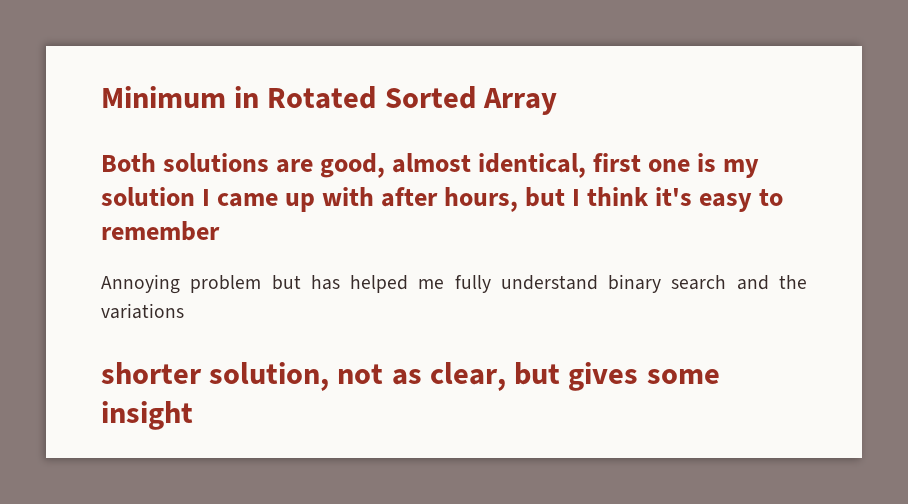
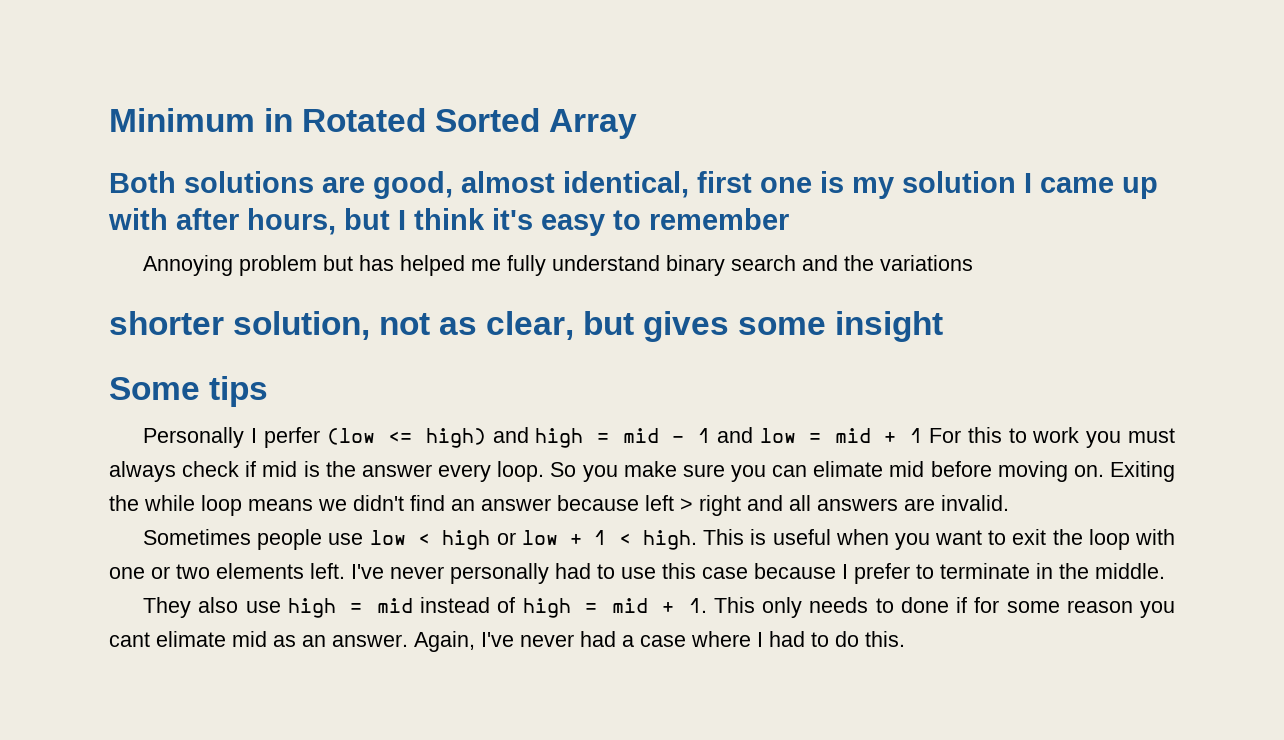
(193, 415) none -> [109,376,269,407] [143,427,1175,448] [109,461,1175,482] [109,495,1009,516] [143,529,1176,550] [109,563,1165,584] [143,597,1175,618] [109,631,905,652] // Some tips // Personally I perfer (low <= high) and high = mid - 1 and low = mid + 1 For this to work you must always check if mid is the answer every loop. So you make sure you can elimate mid before moving on. Exiting the while loop means we didn't find an answer because left > right and all answers are invalid. // Sometimes people use low < high or low + 1 < high. This is useful when you want to exit the loop with one or two elements left. I've never personally had to use this case because I prefer to terminate in the middle. // They also use high = mid instead of high = mid + 1. This only needs to done if for some reason you cant elimate mid as an answer. Again, I've never had a case where I had to do this.

